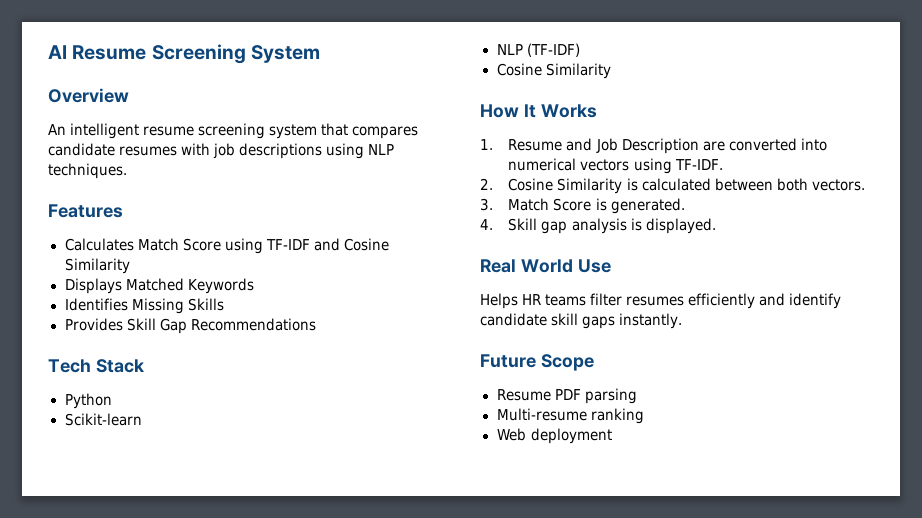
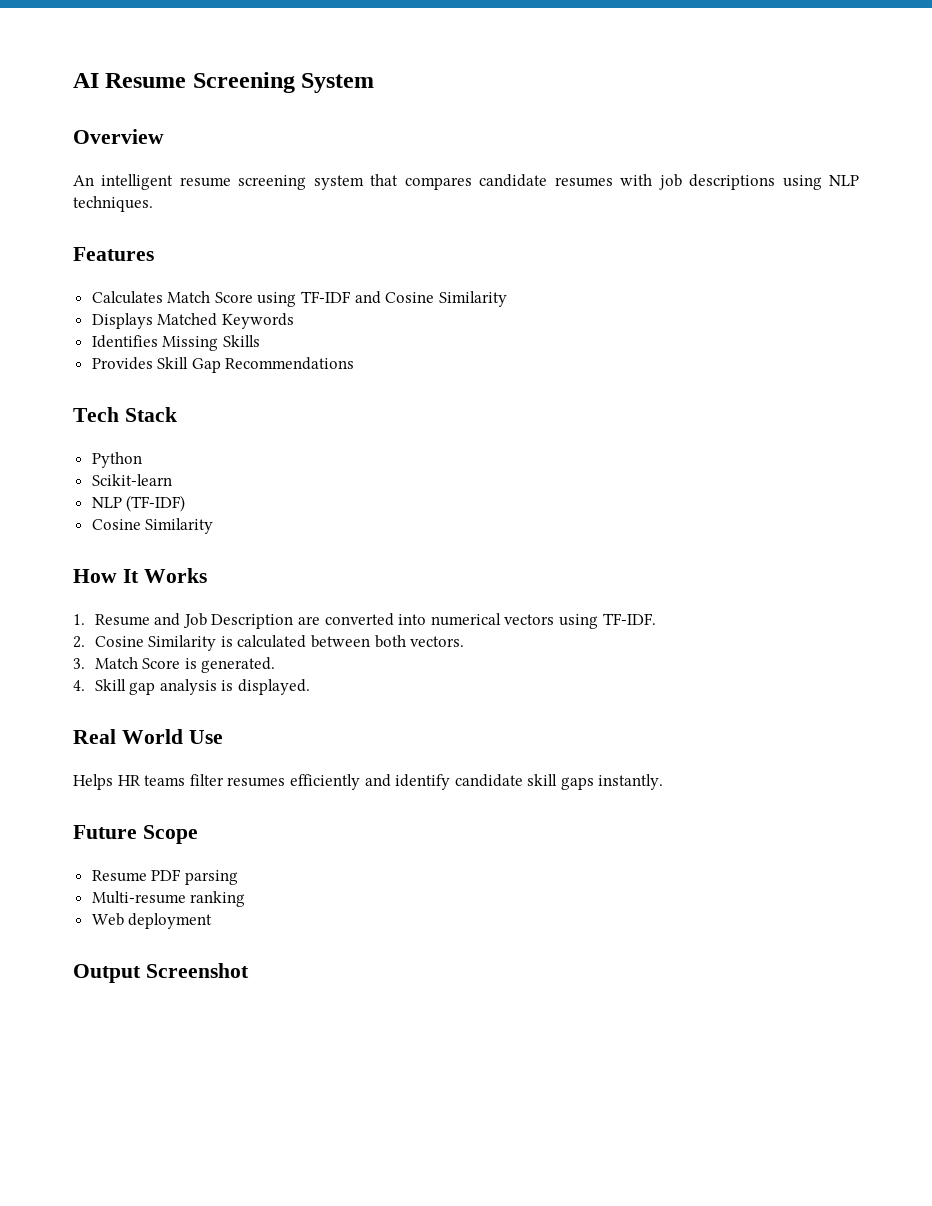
(612, 436) none -> [73,963,249,983] // Output Screenshot

